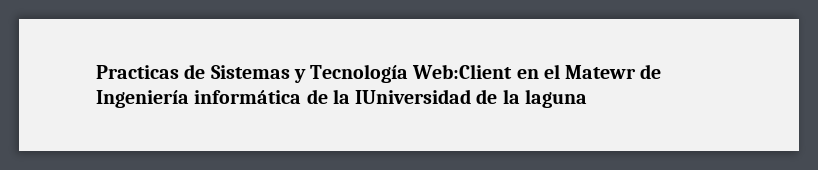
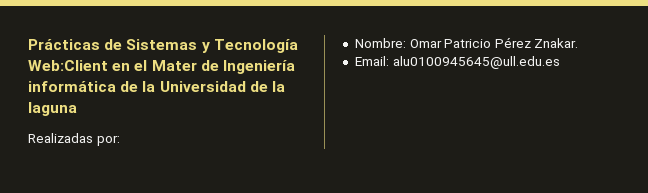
[96,65,179,79] Practicas -> [28,39,100,50] Prácticas
[565,65,637,79] Matewr -> [151,60,197,71] Mater
[355,89,472,104] IUniversidad -> [159,81,246,92] Universidad
(587, 98) none -> [28,133,120,146] [354,37,579,48] [354,56,560,69] // Realizadas por: // Nombre: Omar Patricio Pérez Znakar. // Email: alu0100945645@ull.edu.es

